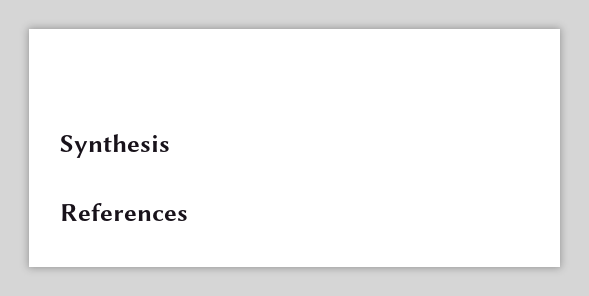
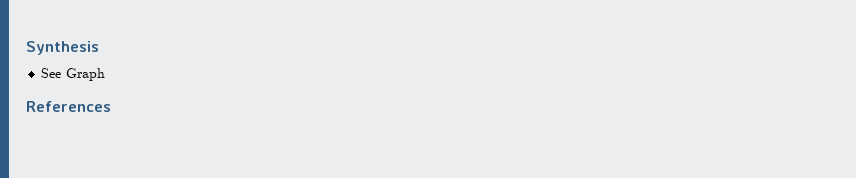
(170, 146) none -> [41,68,106,81] // See Graph

